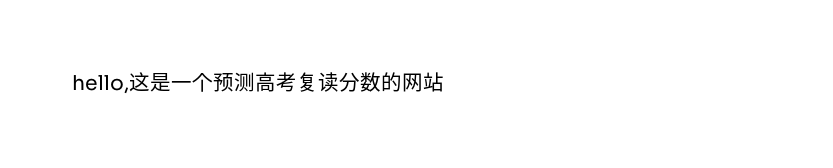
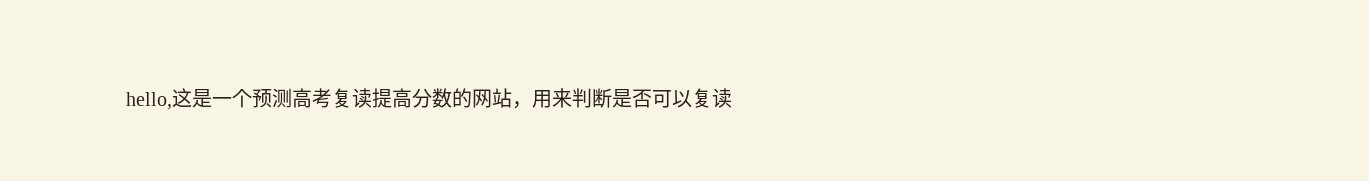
(340, 82) none -> [371,88,412,108] 提高
(445, 82) none -> [511,88,732,109] ，用来判断是否可以复读

